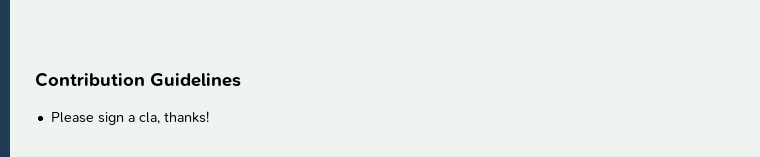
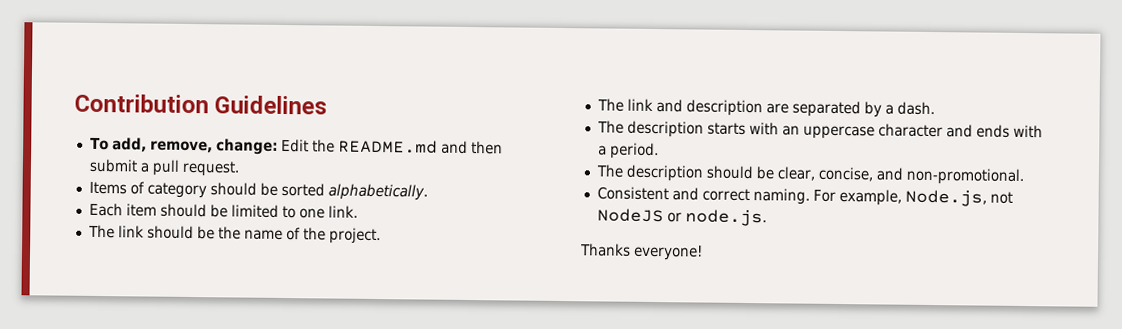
[50,111,209,125] Please sign a cla, thanks! -> [89,137,503,155] [88,158,240,177] [88,181,428,201] [88,202,358,219] [87,224,381,245] [596,98,935,118] [596,120,1043,140] [597,142,659,160] [595,164,1024,186] [596,186,1013,207] [596,208,767,227] [580,243,703,261] To add, remove, change: Edit the README.md and then submit a pull request. // Items of category should be sorted alphabetically. // Each item should be limited to one link. // The link should be the name of the project. // The link and description are separated by a dash. // The description starts with an uppercase character and ends with a period. // The description should be clear, concise, and non-promotional. // Consistent and correct naming. For example, Node.js, not NodeJS or node.js. // Thanks everyone!

